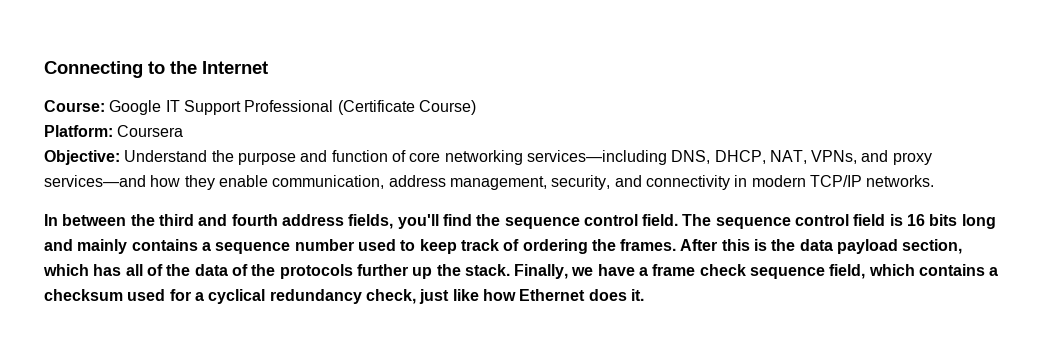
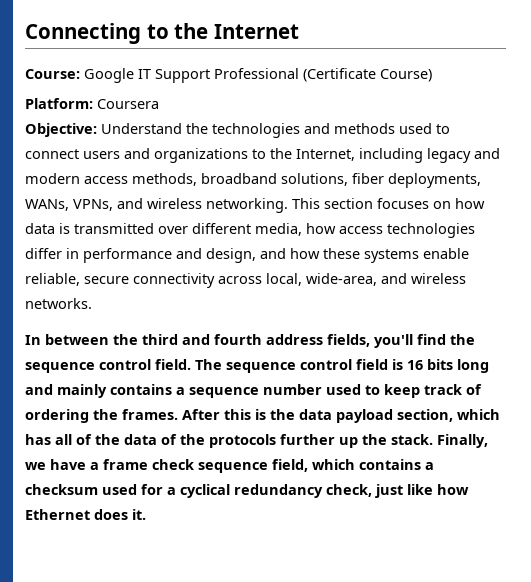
[237,150,932,165] [44,175,862,190] purpose and function of core networking services—including DNS, DHCP, NAT, VPNs, and proxy services—and how they enable communication, address management, security, and connectivity in modern TCP/IP -> [212,123,450,138] [25,148,500,163] [25,173,481,188] [25,198,485,213] [25,223,475,238] [25,248,469,263] [25,273,466,288] technologies and methods used to connect users and organizations to the Internet, including legacy and modern access methods, broadband solutions, fiber deployments, WANs, VPNs, and wireless networking. This section focuses on how data is transmitted over different media, how access technologies differ in performance and design, and how these systems enable reliable, secure connectivity across local, wide-area, and wireless

